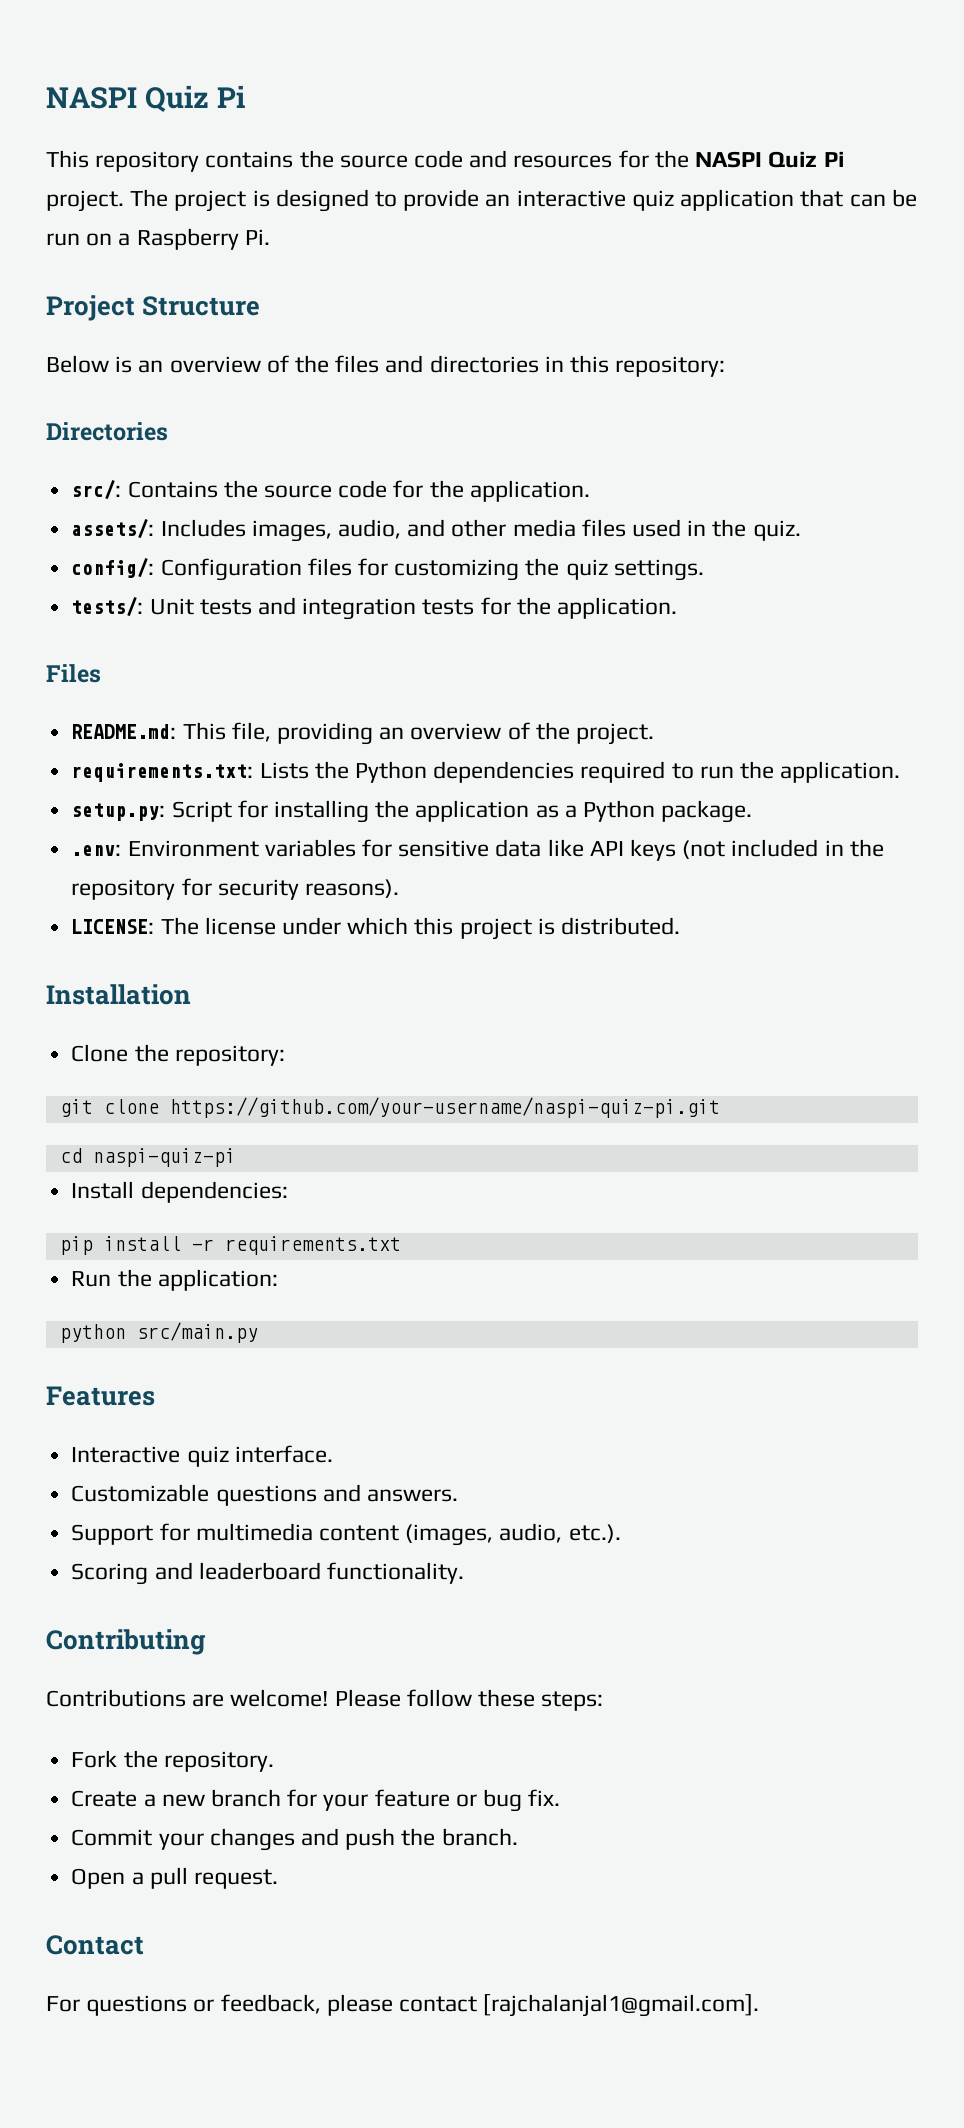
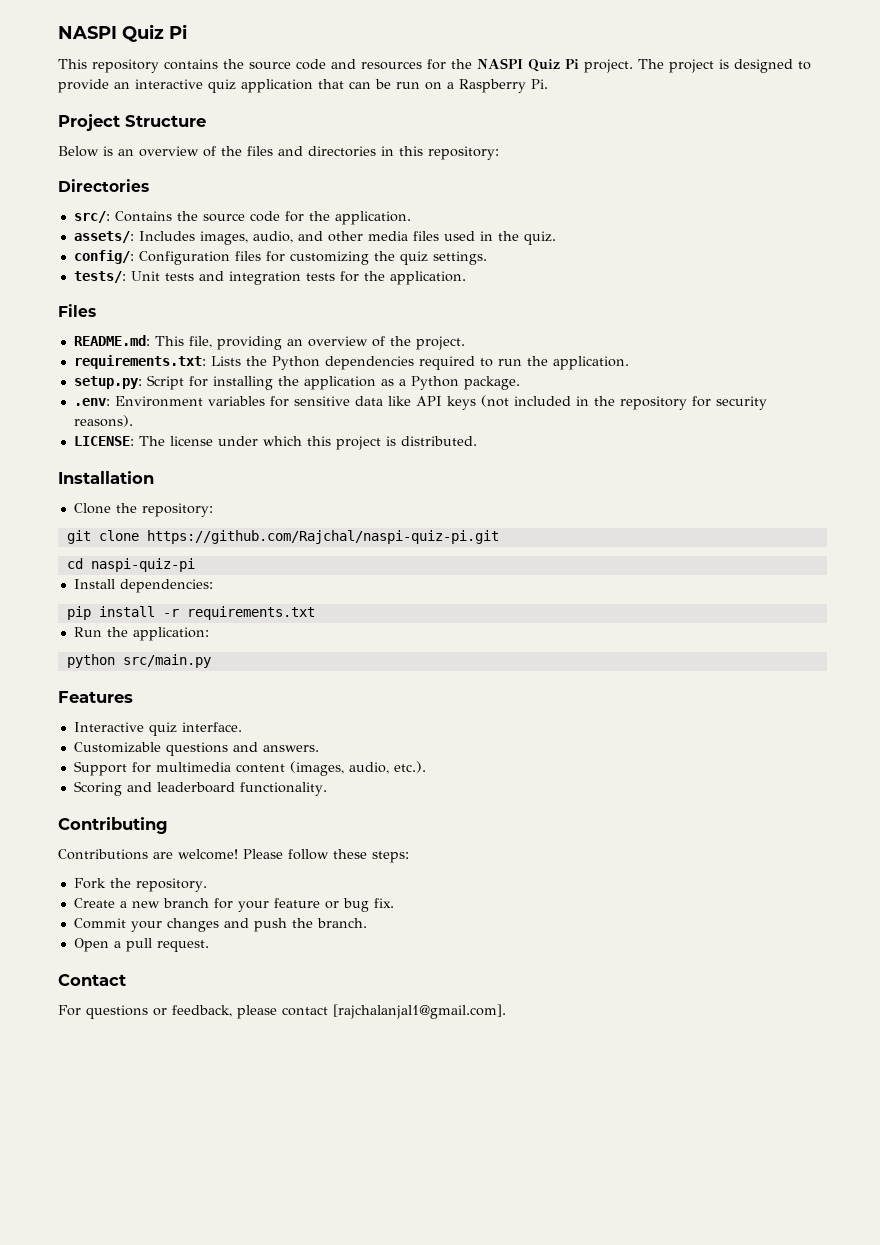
[169,1097,720,1118] https://github.com/your-username/naspi-quiz-pi.git -> [146,530,499,544] https://github.com/Rajchal/naspi-quiz-pi.git

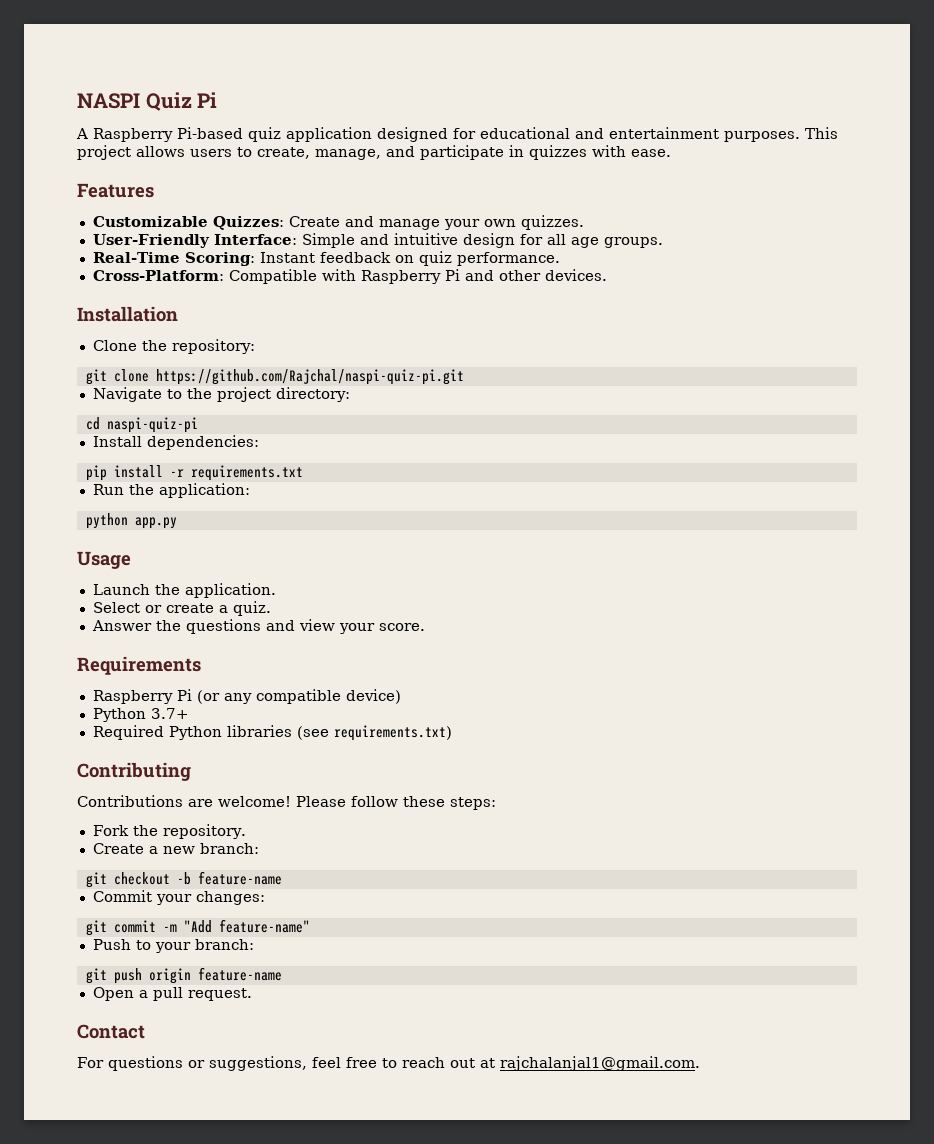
[58,58,811,73] [58,79,548,93] [58,114,206,131] [58,146,499,160] [58,179,149,192] [73,211,411,225] [73,231,556,245] [73,250,487,265] [73,271,466,285] [58,304,96,317] [73,335,465,350] [73,355,629,370] [73,375,520,390] [73,395,767,410] [73,415,133,427] [73,436,477,450] This repository contains the source code and resources for the NASPI Quiz Pi project. The project is designed to provide an interactive quiz application that can be run on a Raspberry Pi. // Project Structure // Below is an overview of the files and directories in this repository: // Directories // src/: Contains the source code for the application. // assets/: Includes images, audio, and other media files used in the quiz. // config/: Configuration files for customizing the quiz settings. // tests/: Unit tests and integration tests for the application. // Files // README.md: This file, providing an overview of the project. // requirements.txt: Lists the Python dependencies required to run the application. // setup.py: Script for installing the application as a Python package. // .env: Environment variables for sensitive data like API keys (not included in the repository for security reasons). // LICENSE: The license under which this project is distributed. -> [76,127,838,142] [77,145,671,160] [77,183,154,198] [92,215,584,230] [92,233,663,248] [92,251,560,266] [92,269,607,284] A Raspberry Pi-based quiz application designed for educational and entertainment purposes. This project allows users to create, manage, and participate in quizzes with ease. // Features // Customizable Quizzes: Create and manage your own quizzes. // User-Friendly Interface: Simple and intuitive design for all age groups. // Real-Time Scoring: Instant feedback on quiz performance. // Cross-Platform: Compatible with Raspberry Pi and other devices.
(499, 537) none -> [92,387,350,402] // Navigate to the project directory:
[122,654,211,668] [58,691,133,703] [73,722,242,736] [73,742,319,756] [73,761,426,776] [73,781,327,796] src/main.py // Features // Interactive quiz interface. // Customizable questions and answers. // Support for multimedia content (images, audio, etc.). // Scoring and leaderboard functionality. -> [134,517,177,529] [77,551,131,569] [92,583,276,598] [92,601,271,616] [91,619,425,634] [77,656,201,675] [92,689,401,704] [92,708,189,722] [92,725,452,741] app.py // Usage // Launch the application. // Select or create a quiz. // Answer the questions and view your score. // Requirements // Raspberry Pi (or any compatible device) // Python 3.7+ // Required Python libraries (see requirements.txt)
[162,898,394,912] [73,918,367,932] branch for your feature or bug fix. // Commit your changes and push the branch. -> [199,843,259,854] [85,871,282,888] [92,890,265,905] [85,919,310,936] [92,939,254,953] [85,967,282,984] branch: // git checkout -b feature-name // Commit your changes: // git commit -m "Add feature-name" // Push to your branch: // git push origin feature-name
[172,1004,506,1019] feedback, please contact [rajchalanjal1@gmail.com]. -> [209,1056,700,1071] suggestions, feel free to reach out at rajchalanjal1@gmail.com.

